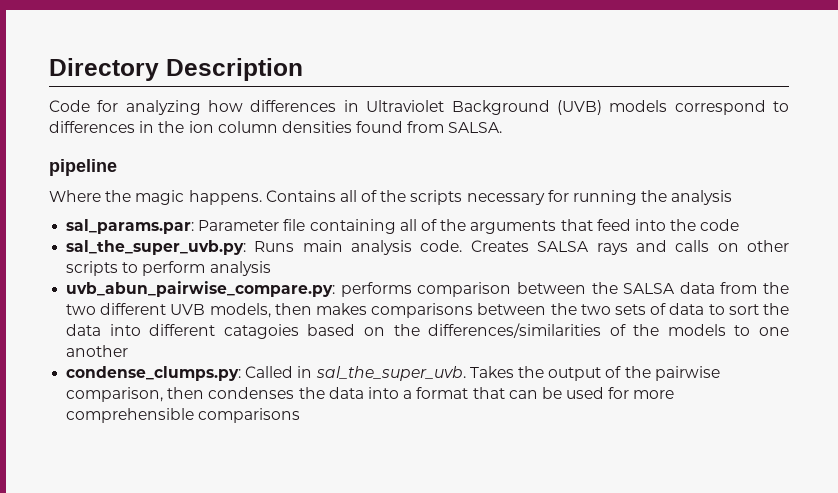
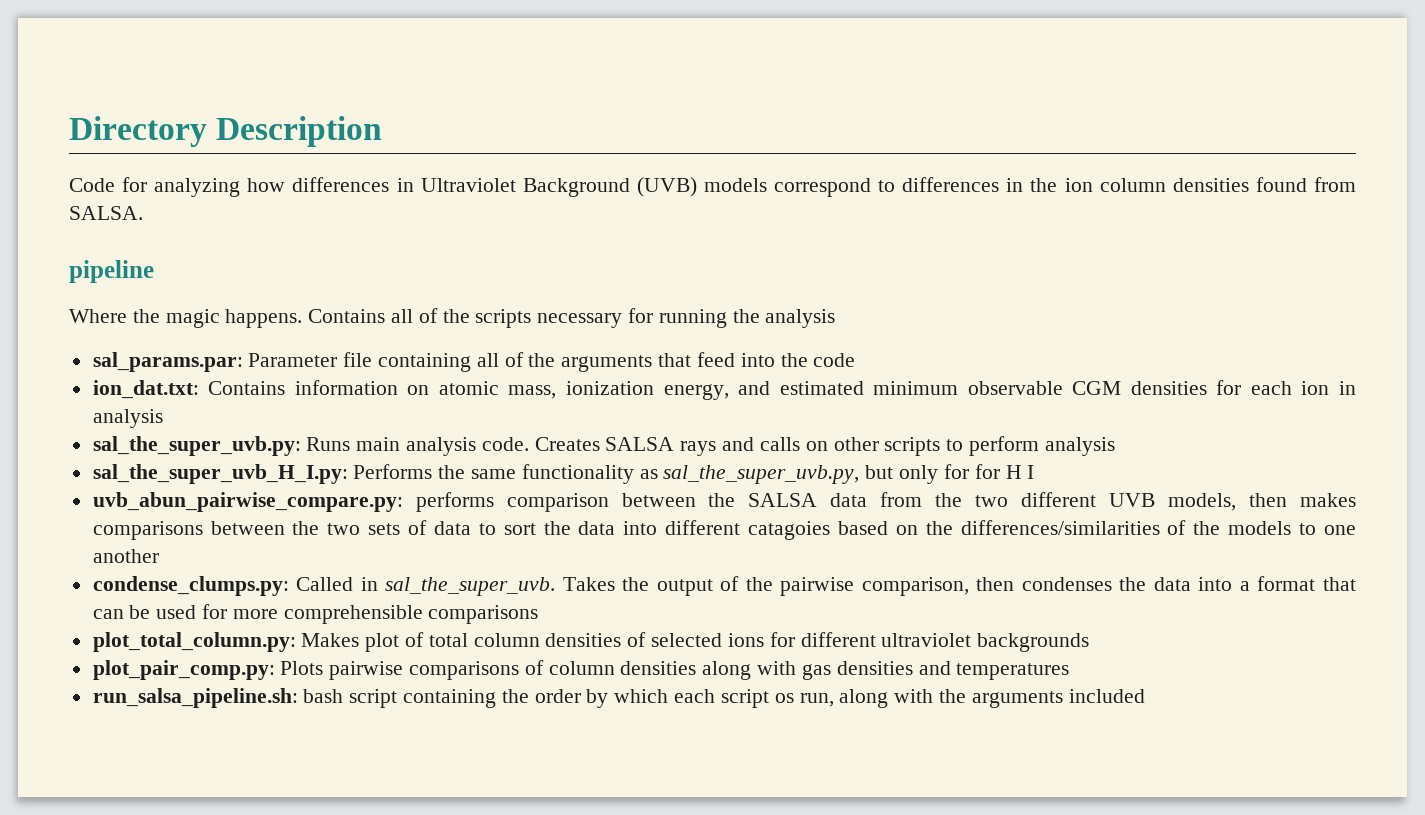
(740, 225) none -> [92,380,1356,400] [92,409,163,428] // ion_dat.txt: Contains information on atomic mass, ionization energy, and estimated minimum observable CGM densities for each ion in analysis
(271, 268) none -> [92,464,1035,484] // sal_the_super_uvb_H_I.py: Performs the same functionality as sal_the_super_uvb.py, but only for for H I
(301, 415) none -> [92,632,1090,652] [92,660,1070,680] [92,688,1145,708] // plot_total_column.py: Makes plot of total column densities of selected ions for different ultraviolet backgrounds // plot_pair_comp.py: Plots pairwise comparisons of column densities along with gas densities and temperatures // run_salsa_pipeline.sh: bash script containing the order by which each script os run, along with the arguments included

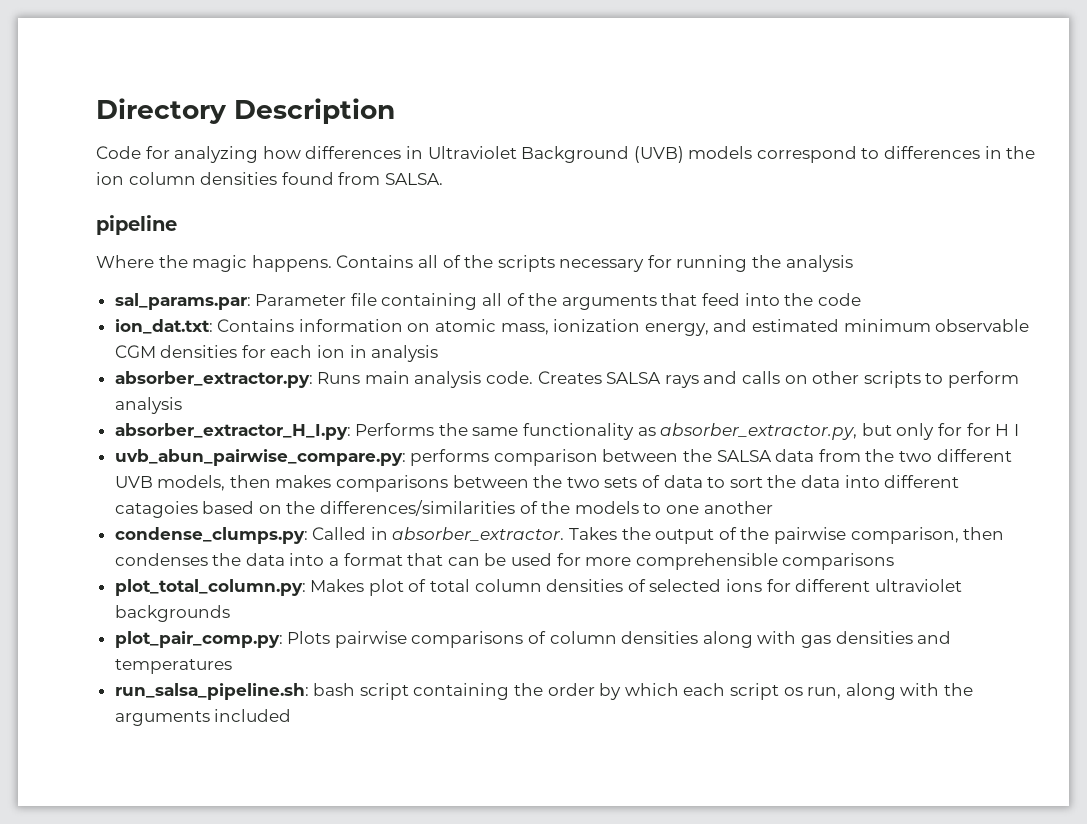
[92,436,301,456] sal_the_super_uvb.py: -> [114,371,313,388] absorber_extractor.py:
[92,464,348,484] sal_the_super_uvb_H_I.py: -> [114,423,351,440] absorber_extractor_H_I.py:
[663,465,860,484] sal_the_super_uvb.py, -> [660,423,858,440] absorber_extractor.py,
[385,577,556,596] sal_the_super_uvb. -> [392,527,565,541] absorber_extractor.

